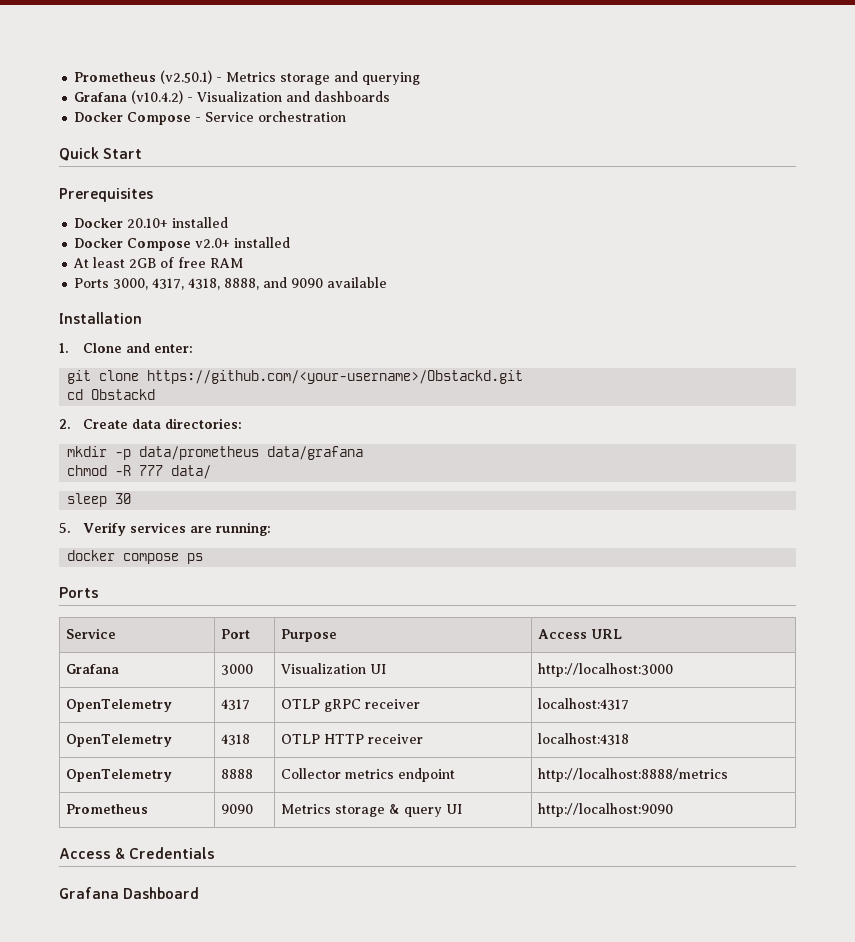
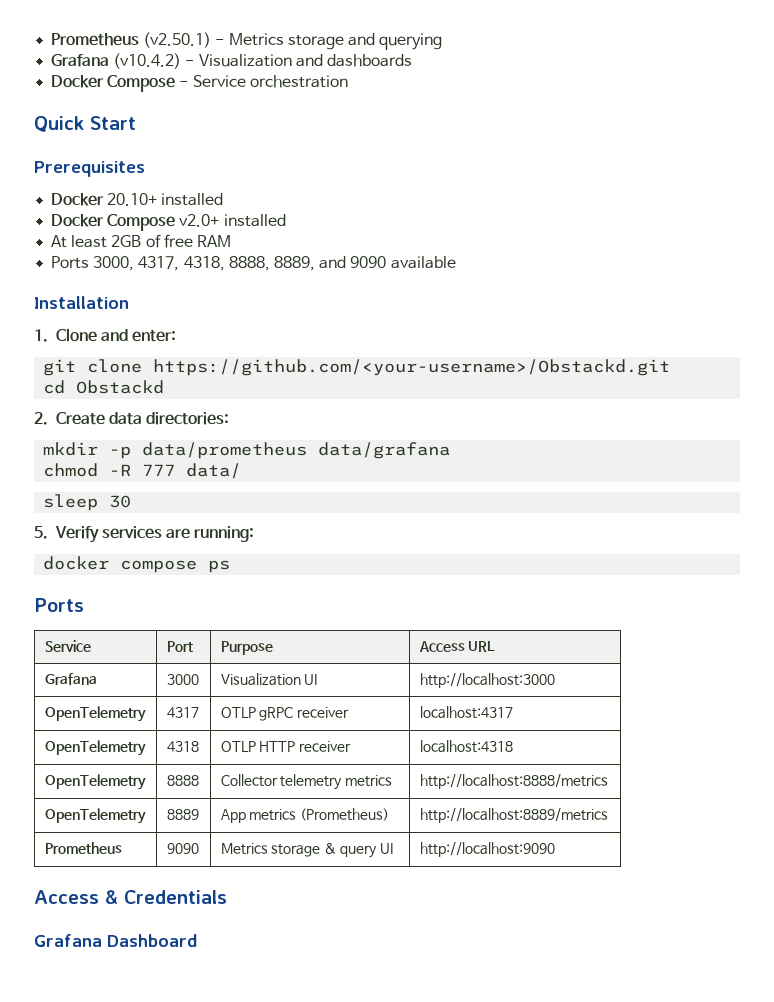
(260, 284) none -> [273,256,315,271] 8889,
[344,768,455,782] metrics endpoint -> [280,774,393,790] telemetry metrics
(728, 775) none -> [44,808,146,824] [166,809,199,820] [220,808,390,823] [419,808,608,823] // OpenTelemetry | 8889 | App metrics (Prometheus) | http://localhost:8889/metrics

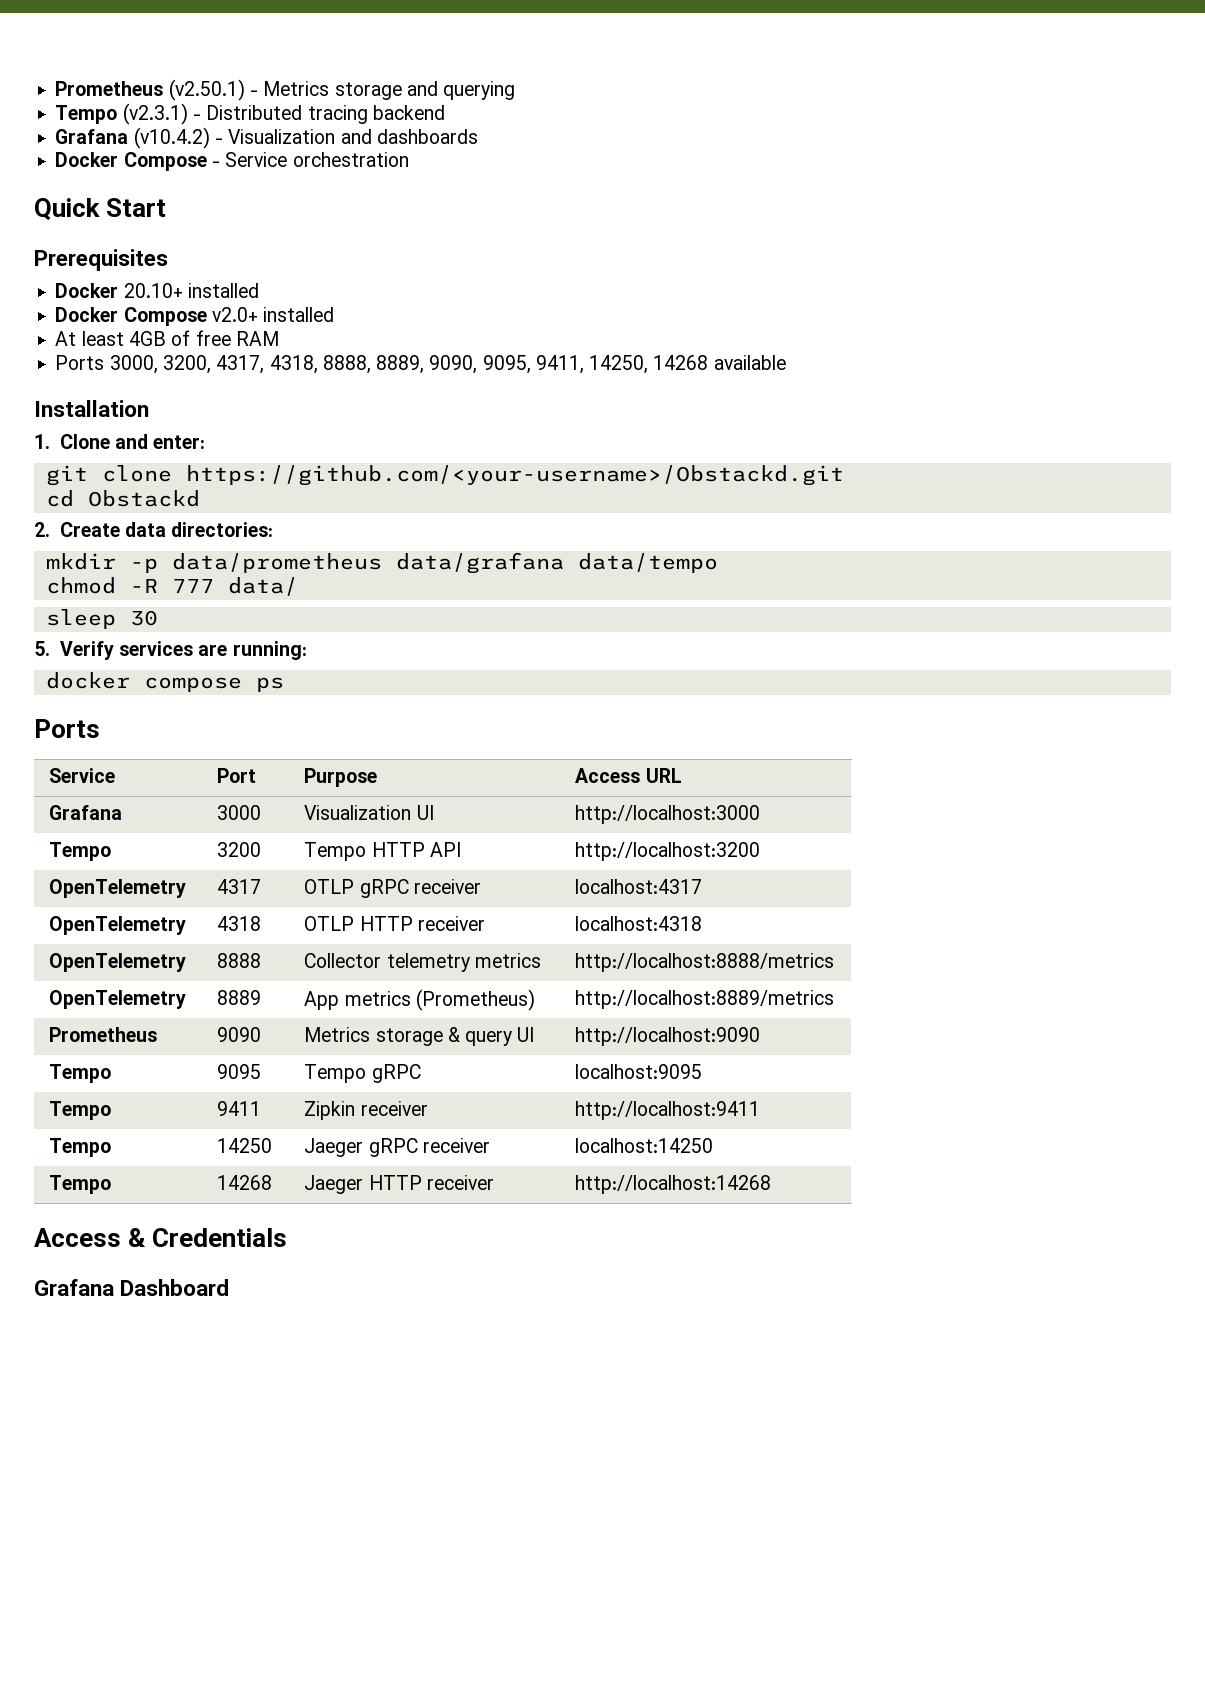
(443, 41) none -> [55,103,445,125] // Tempo (v2.3.1) - Distributed tracing backend
[111,235,142,247] 2GB -> [128,331,166,346] 4GB
(135, 263) none -> [162,355,211,374] 3200,
[319,256,387,269] and 9090 -> [429,355,709,374] 9090, 9095, 9411, 14250, 14268
(451, 450) none -> [577,553,718,573] data/tempo
(555, 680) none -> [49,842,112,861] [217,842,262,857] [304,842,461,861] [575,842,761,861] // Tempo | 3200 | Tempo HTTP API | http://localhost:3200
(555, 849) none -> [49,1064,112,1083] [217,1064,262,1079] [304,1064,421,1083] [575,1064,703,1079] [49,1101,112,1120] [217,1101,262,1116] [304,1101,428,1120] [575,1101,761,1120] [49,1138,112,1157] [217,1138,273,1153] [304,1138,490,1157] [575,1138,714,1153] [49,1175,112,1194] [217,1175,273,1190] [304,1175,494,1194] [575,1175,772,1194] // Tempo | 9095 | Tempo gRPC | localhost:9095 // Tempo | 9411 | Zipkin receiver | http://localhost:9411 // Tempo | 14250 | Jaeger gRPC receiver | localhost:14250 // Tempo | 14268 | Jaeger HTTP receiver | http://localhost:14268

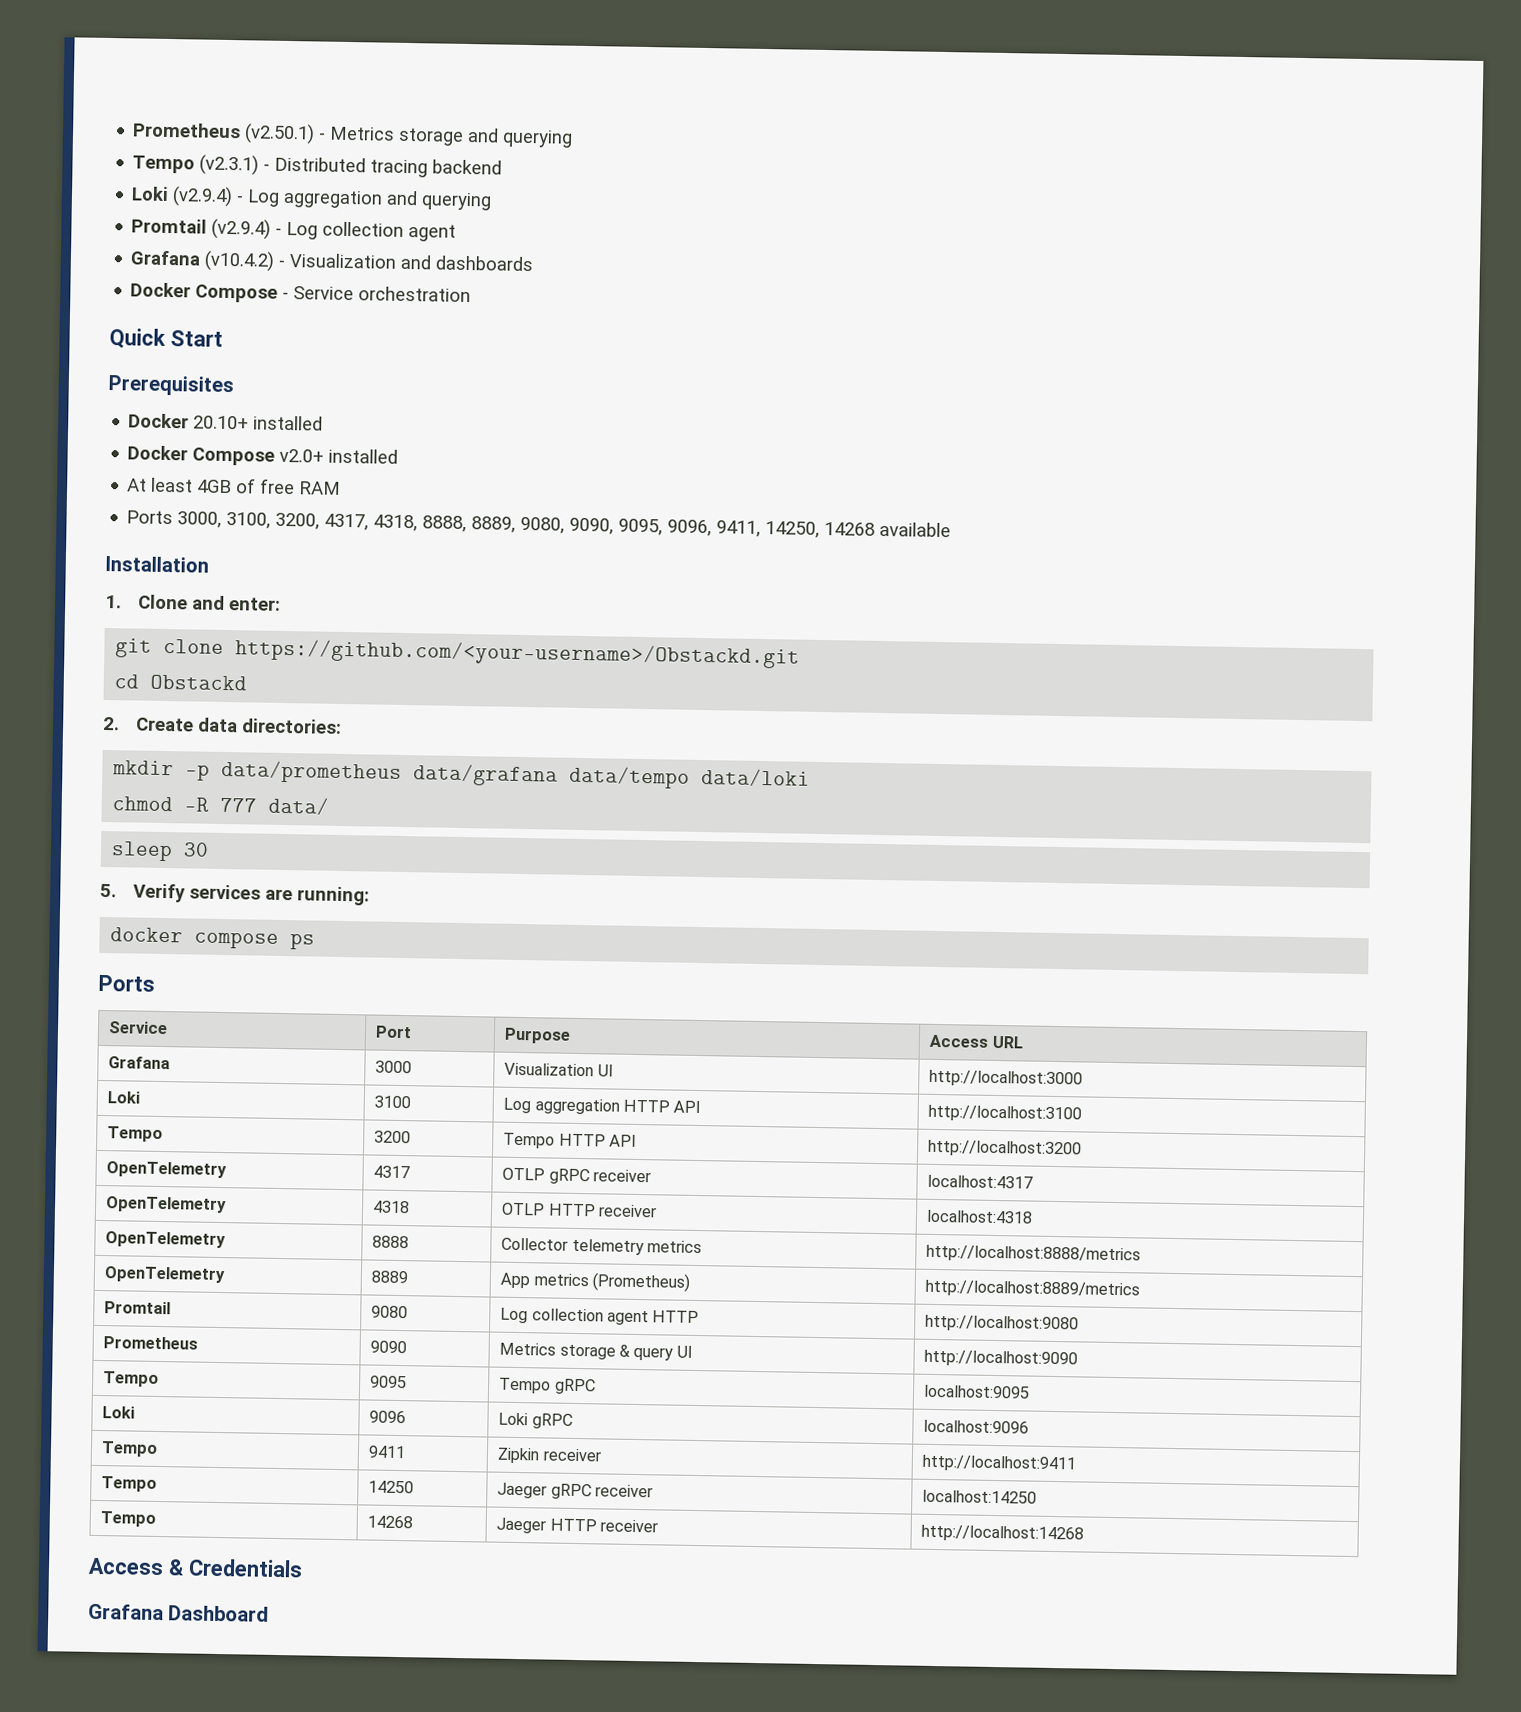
(445, 112) none -> [131,186,493,211] [131,218,457,242] // Loki (v2.9.4) - Log aggregation and querying // Promtail (v2.9.4) - Log collection agent
(158, 364) none -> [226,512,272,529] 3100,
(425, 364) none -> [520,516,566,534] 9080,
(531, 364) none -> [667,519,713,537] 9096,
(718, 563) none -> [701,767,811,787] data/loki
(761, 814) none -> [107,1091,141,1104] [374,1095,412,1109] [503,1097,702,1115] [928,1104,1083,1123] // Loki | 3100 | Log aggregation HTTP API | http://localhost:3100
(835, 999) none -> [104,1301,172,1315] [371,1305,409,1319] [500,1307,700,1326] [925,1314,1080,1333] // Promtail | 9080 | Log collection agent HTTP | http://localhost:9080
(703, 1071) none -> [102,1406,136,1419] [369,1410,407,1424] [498,1412,573,1429] [923,1419,1030,1434] // Loki | 9096 | Loki gRPC | localhost:9096

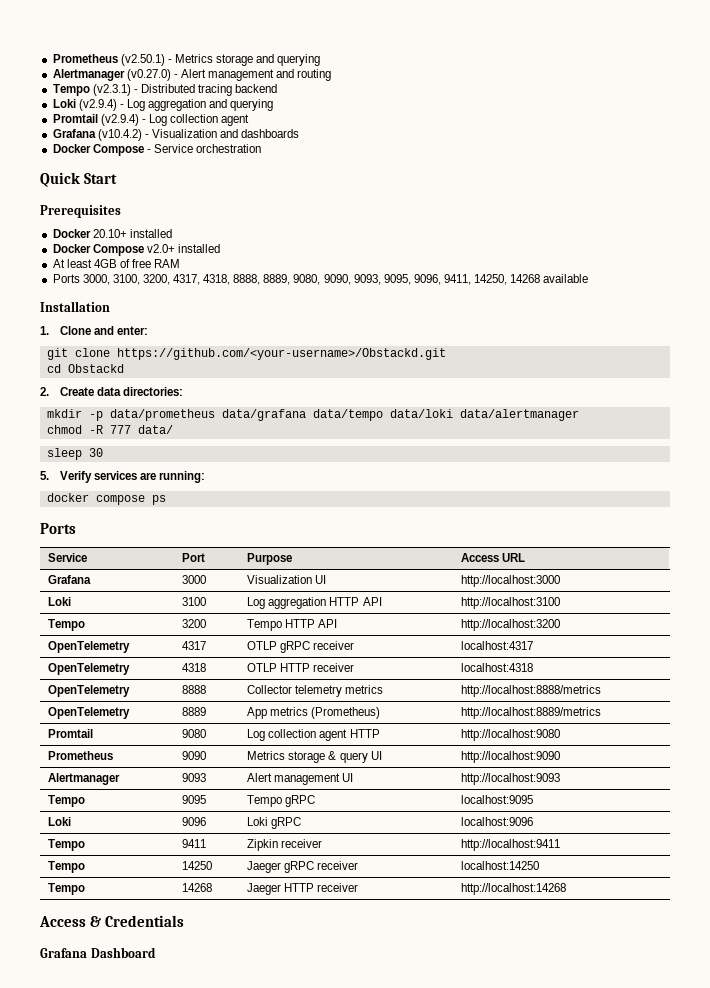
(574, 138) none -> [52,69,332,81] // Alertmanager (v0.27.0) - Alert management and routing
(615, 526) none -> [353,274,381,285] 9093,
(811, 777) none -> [459,409,579,421] data/alertmanager
(1079, 1358) none -> [48,773,121,785] [182,773,207,782] [247,773,354,785] [461,773,561,785] // Alertmanager | 9093 | Alert management UI | http://localhost:9093

